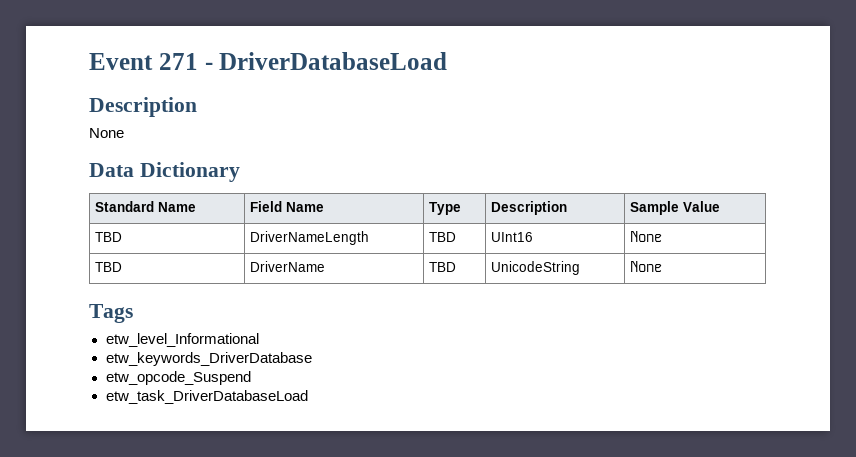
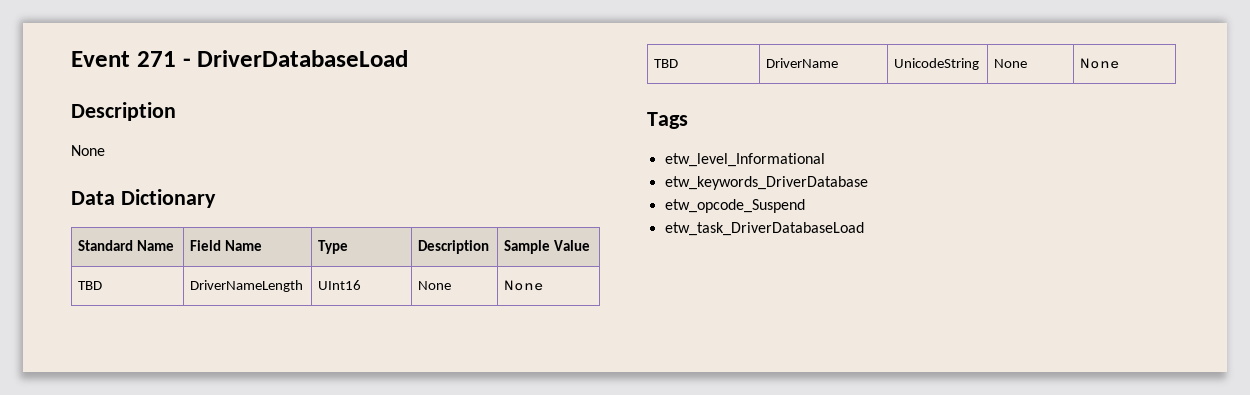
[429,232,457,242] [491,232,534,242] TBD | UInt16 -> [318,280,362,290] [418,281,452,290] UInt16 | None
[429,262,457,272] [491,261,581,275] TBD | UnicodeString -> [894,58,980,70] [994,59,1028,68] UnicodeString | None

